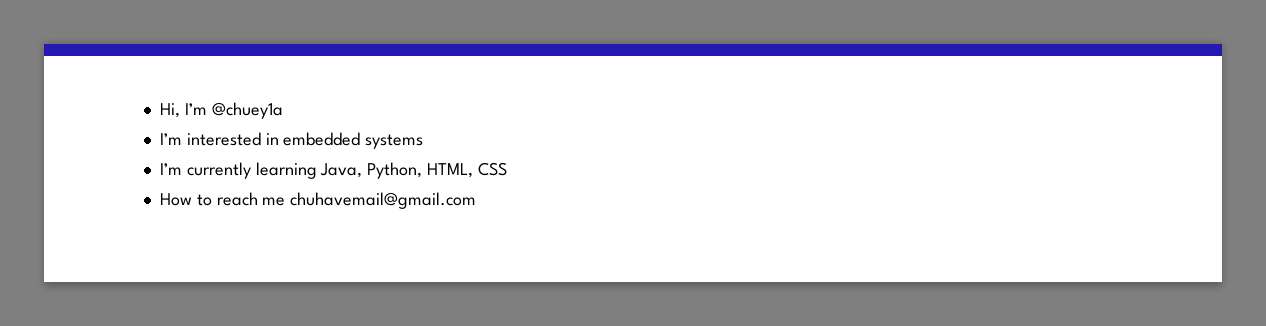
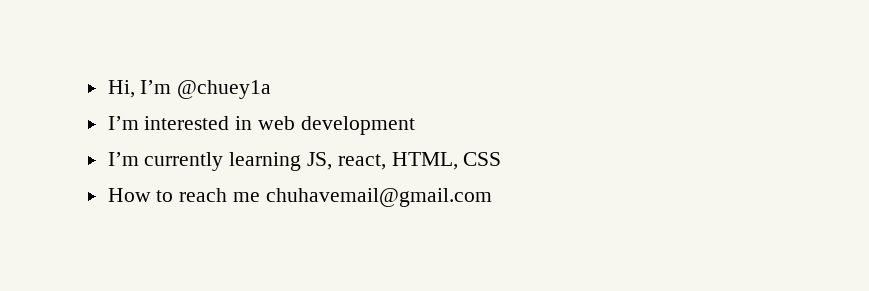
[283,132,424,149] embedded systems -> [258,116,415,135] web development
[320,162,423,179] Java, Python, -> [307,152,386,170] JS, react,

